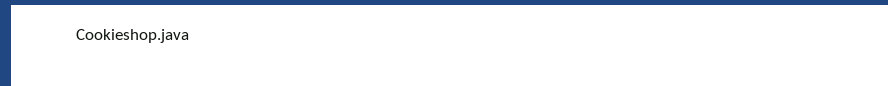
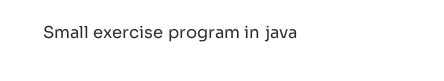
[76,29,189,43] Cookieshop.java -> [43,25,297,42] Small exercise program in java

